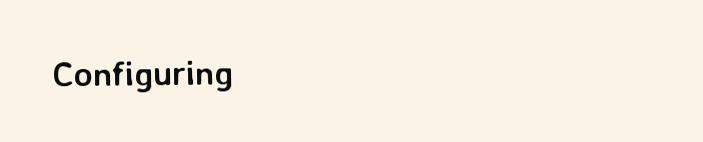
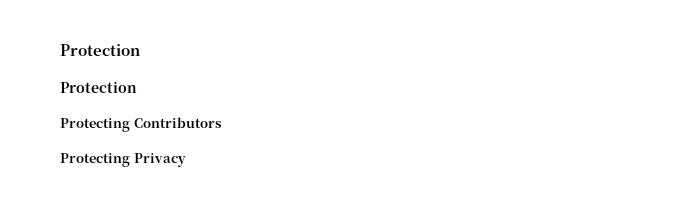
[51,60,234,94] Configuring -> [60,44,140,56] [60,81,137,93] [60,117,222,132] [60,153,186,167] Protection // Protection // Protecting Contributors // Protecting Privacy

